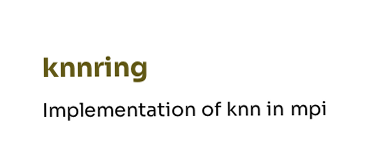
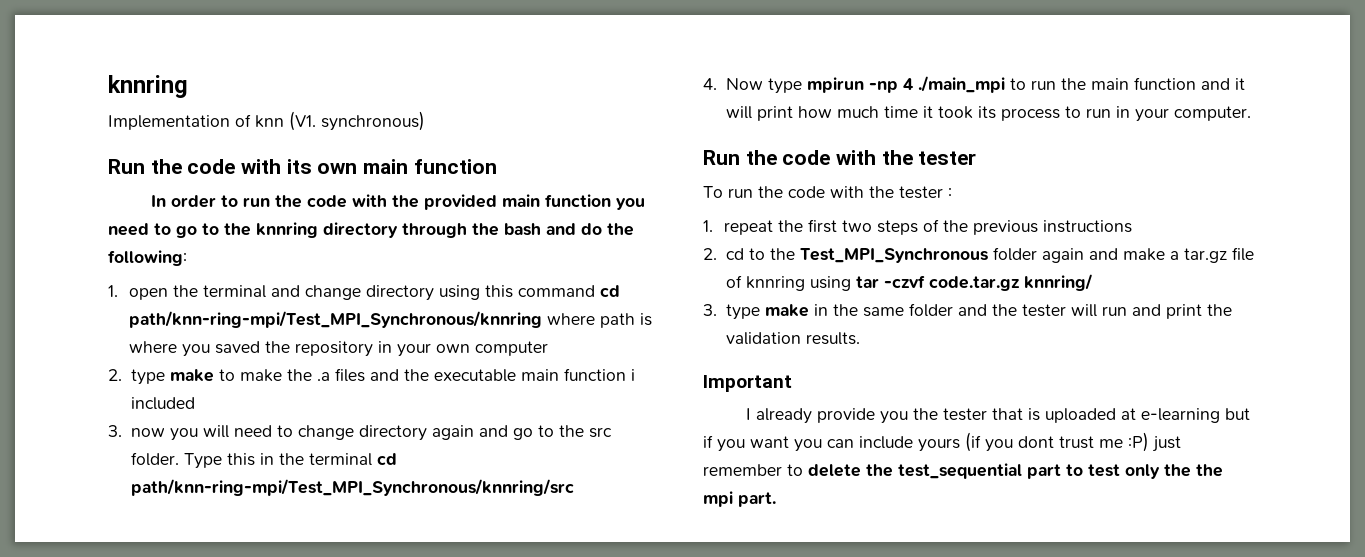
[266,100,328,120] in mpi -> [289,111,425,131] [108,159,497,174] [151,194,646,210] [108,222,634,238] [108,250,187,266] [108,285,621,301] [129,311,653,328] [129,341,549,357] [108,368,635,385] [130,397,195,410] [108,425,612,441] [130,452,397,469] [130,479,574,496] [703,76,1245,94] [725,106,1251,122] [703,150,977,165] [703,186,952,199] [703,219,1133,235] [703,247,1254,263] [725,274,1093,291] [703,303,1232,320] [725,332,860,345] [703,375,792,392] [746,408,1251,424] [703,432,1181,452] [703,463,1223,479] [703,491,776,507] (V1. synchronous) // Run the code with its own main function // In order to run the code with the provided main function you need to go to the knnring directory through the bash and do the following: // 1. open the terminal and change directory using this command cd path/knn-ring-mpi/Test_MPI_Synchronous/knnring where path is where you saved the repository in your own computer // 2. type make to make the .a files and the executable main function i included // 3. now you will need to change directory again and go to the src folder. Type this in the terminal cd path/knn-ring-mpi/Test_MPI_Synchronous/knnring/src // 4. Now type mpirun -np 4 ./main_mpi to run the main function and it will print how much time it took its process to run in your computer. // Run the code with the tester // To run the code with the tester : // 1. repeat the first two steps of the previous instructions // 2. cd to the Test_MPI_Synchronous folder again and make a tar.gz file of knnring using tar -czvf code.tar.gz knnring/ // 3. type make in the same folder and the tester will run and print the validation results. // Important // I already provide you the tester that is uploaded at e-learning but if you want you can include yours (if you dont trust me :P) just remember to delete the test_sequential part to test only the the mpi part.

